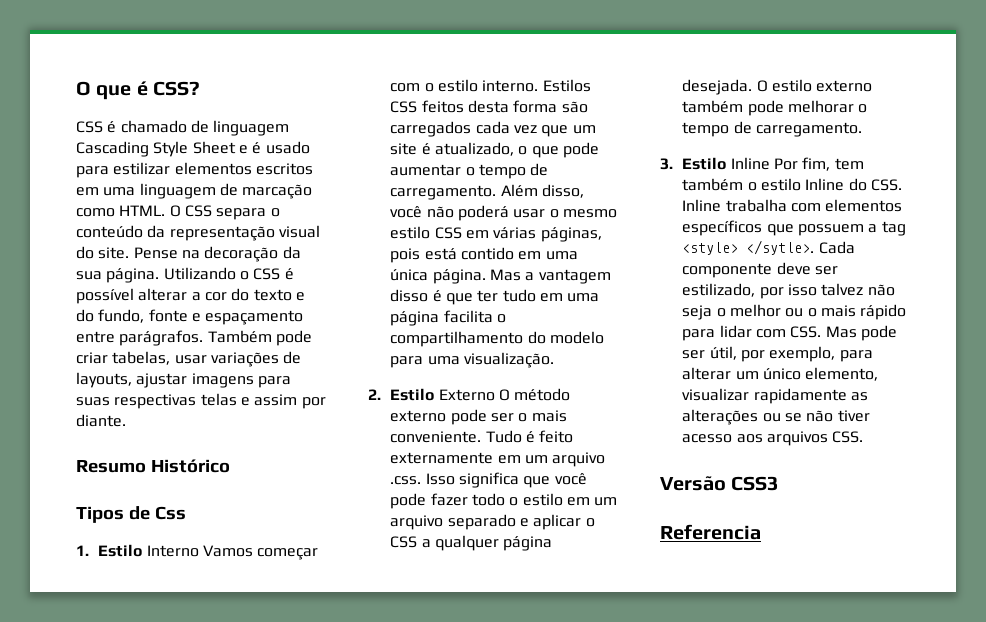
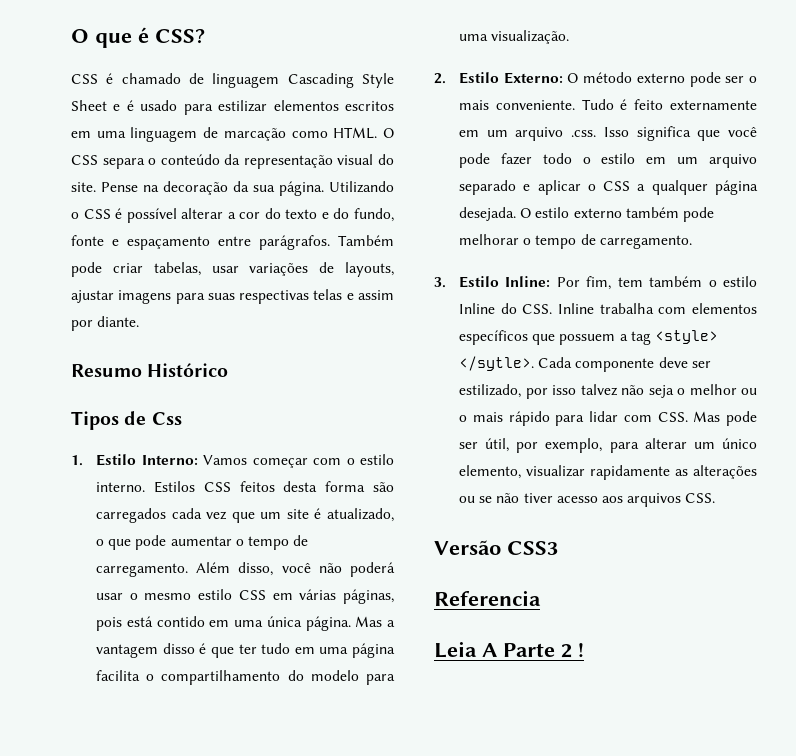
[146,545,199,557] Interno -> [141,455,198,465] Interno:
[438,389,495,401] Externo -> [503,72,563,84] Externo:
[730,157,770,170] Inline -> [505,276,551,287] Inline:
(761, 532) none -> [434,641,584,658] // Leia A Parte 2 !

